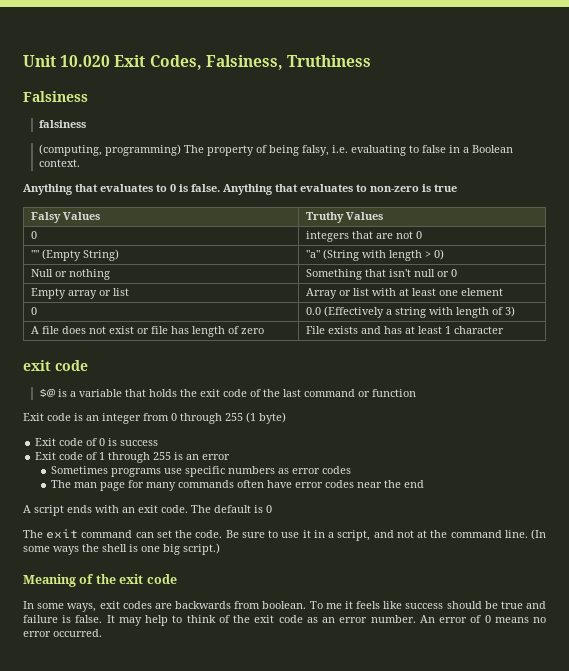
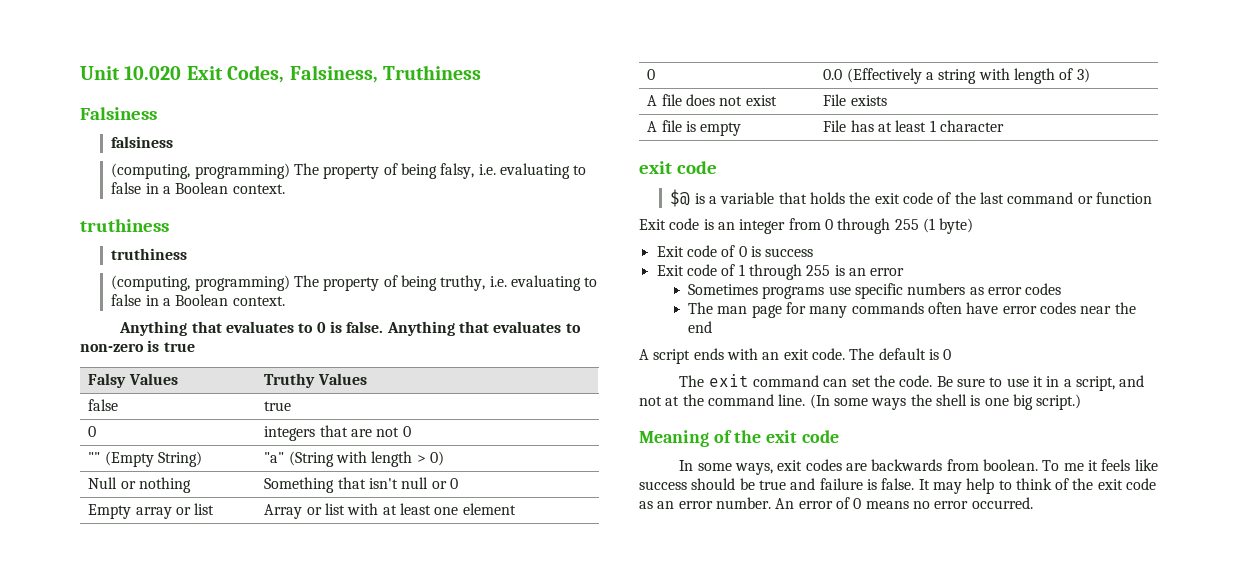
(81, 163) none -> [80,219,169,232] [111,248,188,260] [111,275,598,291] [111,294,285,306] // truthiness // truthiness // (computing, programming) The property of being truthy, i.e. evaluating to false in a Boolean context.
(384, 216) none -> [88,399,119,411] [264,401,292,411] // false | true
[137,326,265,337] [306,326,382,334] or file has length of zero | File exists and -> [823,94,887,106] [647,120,742,136] [823,120,847,132] | File exists // A file is empty | File

